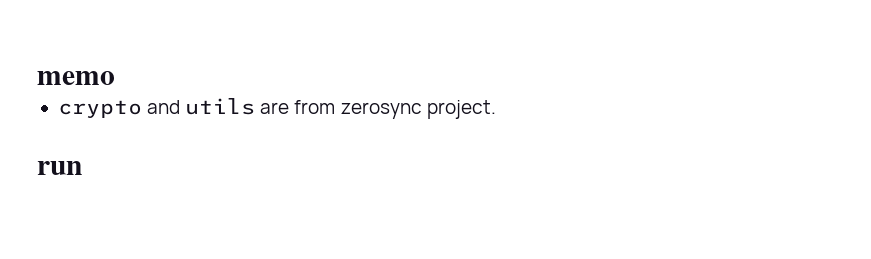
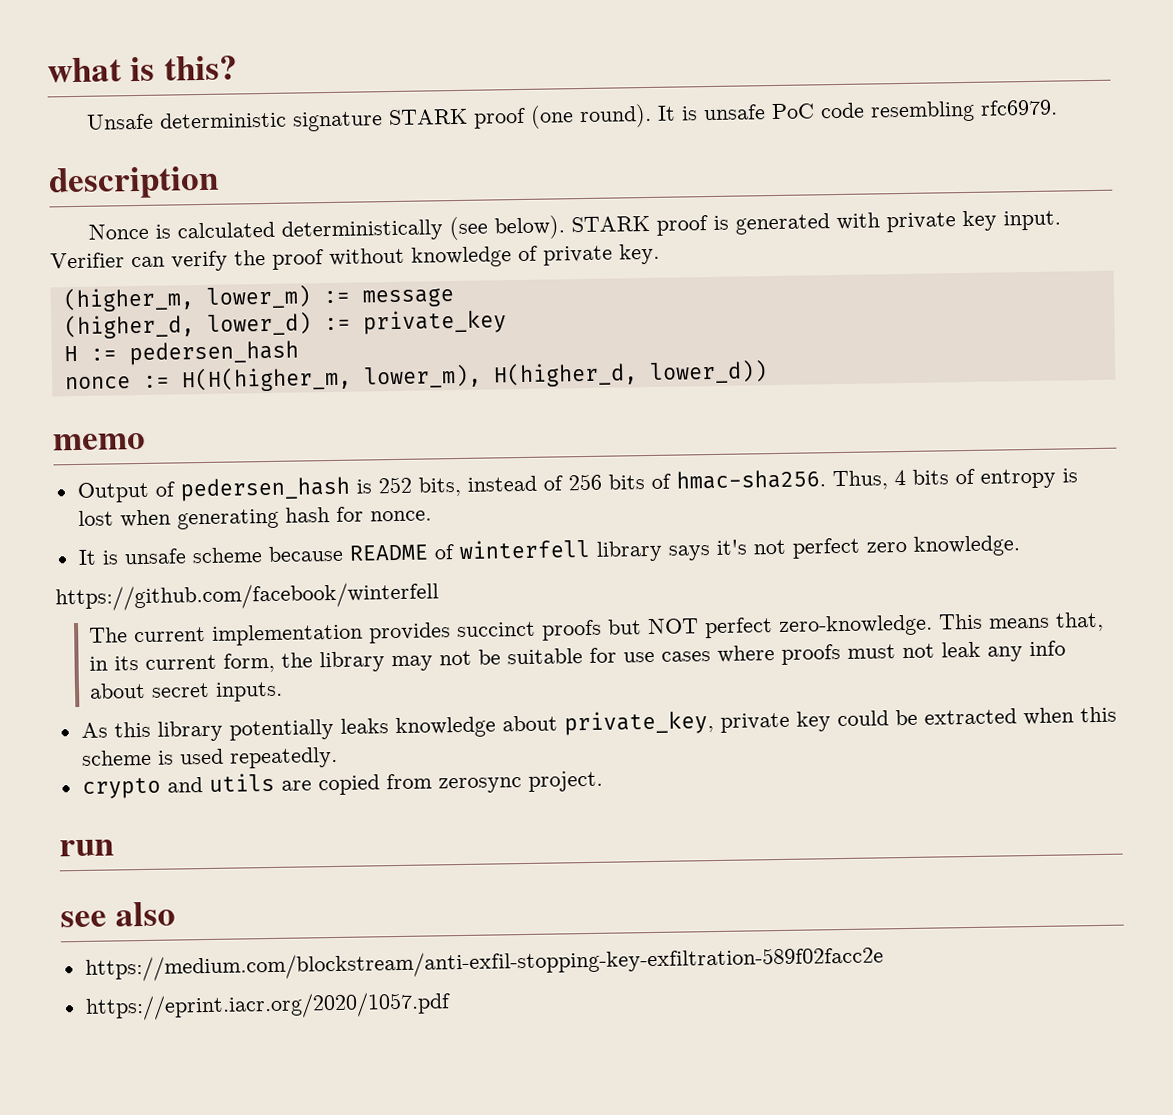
[37,71,115,85] memo -> [47,55,238,83] [86,99,1059,132] [48,165,219,200] [88,210,1062,242] [50,243,660,272] [62,284,455,313] [63,309,507,340] [63,340,299,366] [64,359,768,393] [53,432,146,451] [76,468,1078,503] [77,506,432,530] [77,535,1021,565] [55,581,439,612] [89,611,1105,646] [89,640,1067,673] [89,681,284,702] [80,706,1117,742] [80,746,338,769] what is this? // Unsafe deterministic signature STARK proof (one round). It is unsafe PoC code resembling rfc6979. // description // Nonce is calculated deterministically (see below). STARK proof is generated with private key input. Verifier can verify the proof without knowledge of private key. // (higher_m, lower_m) := message // (higher_d, lower_d) := private_key // H := pedersen_hash // nonce := H(H(higher_m, lower_m), H(higher_d, lower_d)) // memo // Output of pedersen_hash is 252 bits, instead of 256 bits of hmac-sha256. Thus, 4 bits of entropy is lost when generating hash for nonce. // It is unsafe scheme because README of winterfell library says it's not perfect zero knowledge. // https://github.com/facebook/winterfell // The current implementation provides succinct proofs but NOT perfect zero-knowledge. This means that, in its current form, the library may not be suitable for use cases where proofs must not leak any info about secret inputs. // As this library potentially leaks knowledge about private_key, private key could be extracted when this scheme is used repeatedly.
(290, 108) none -> [317,774,380,796] copied
(82, 168) none -> [60,901,177,928] [84,945,884,982] [84,991,451,1021] // see also // https://medium.com/blockstream/anti-exfil-stopping-key-exfiltration-589f02facc2e // https://eprint.iacr.org/2020/1057.pdf

